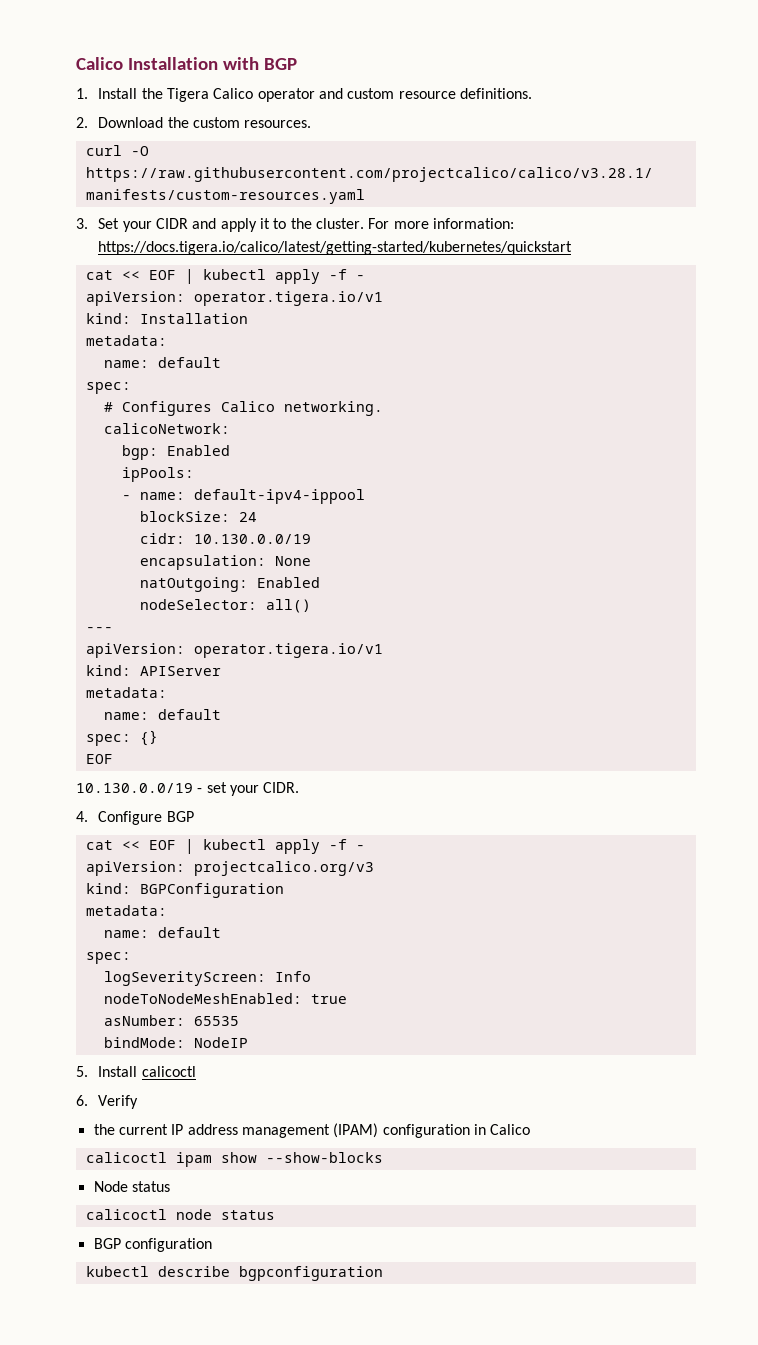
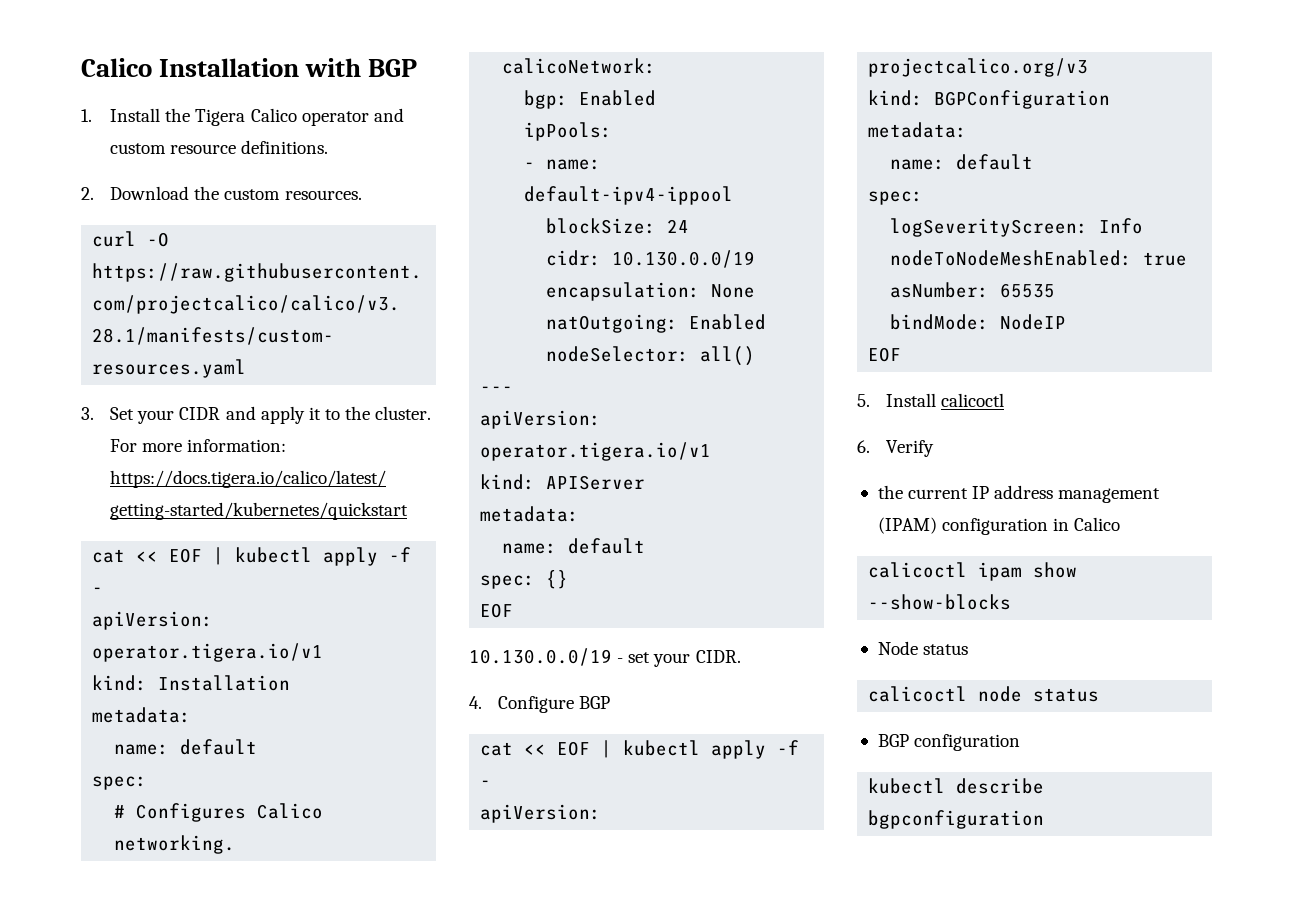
(248, 1042) none -> [868,347,902,362] // EOF

